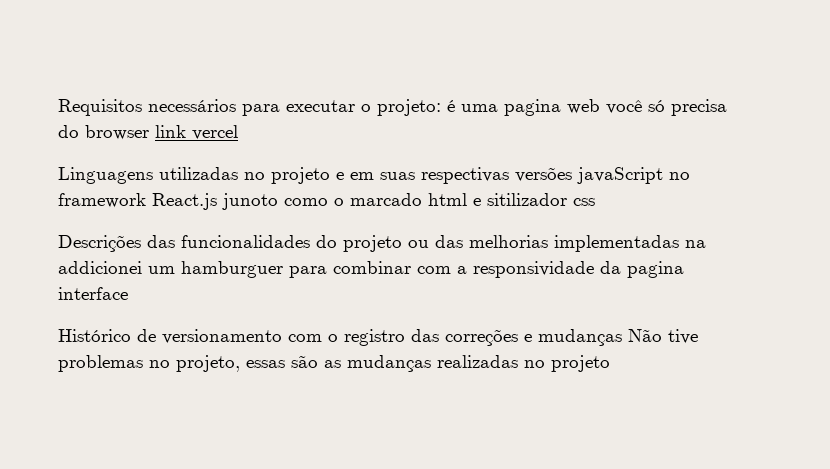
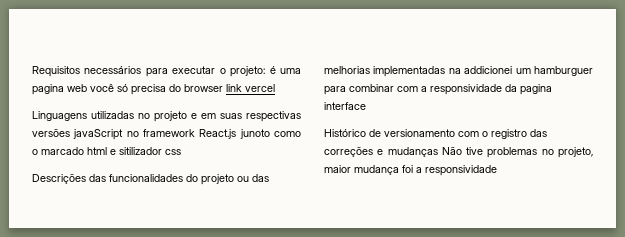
[246,355,610,372] essas são as mudanças realizadas no projeto -> [324,165,497,176] maior mudança foi a responsividade

